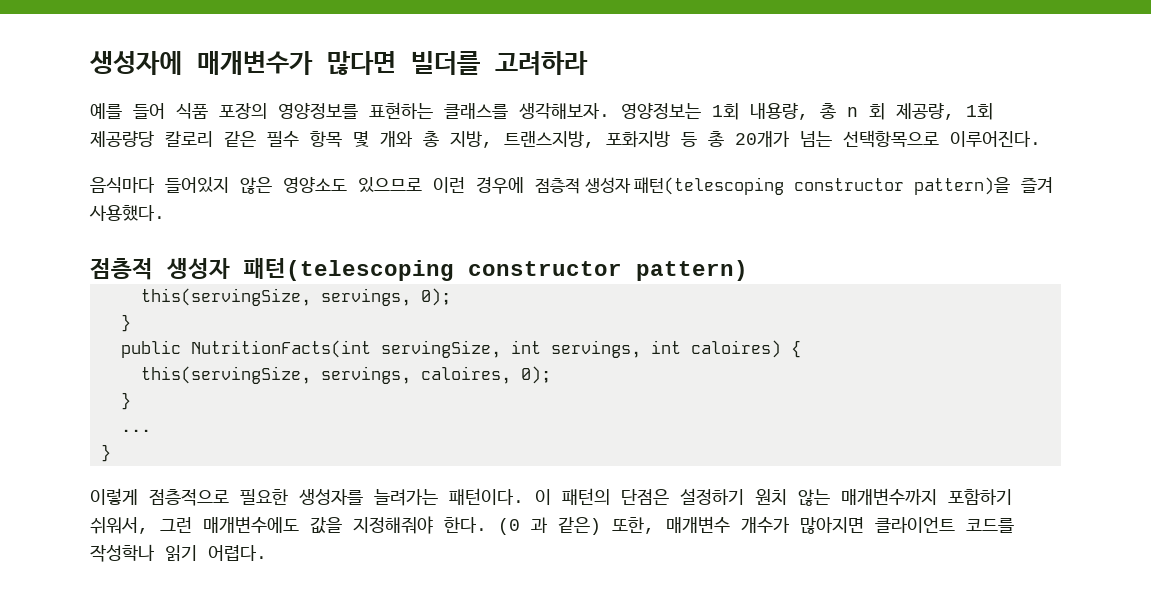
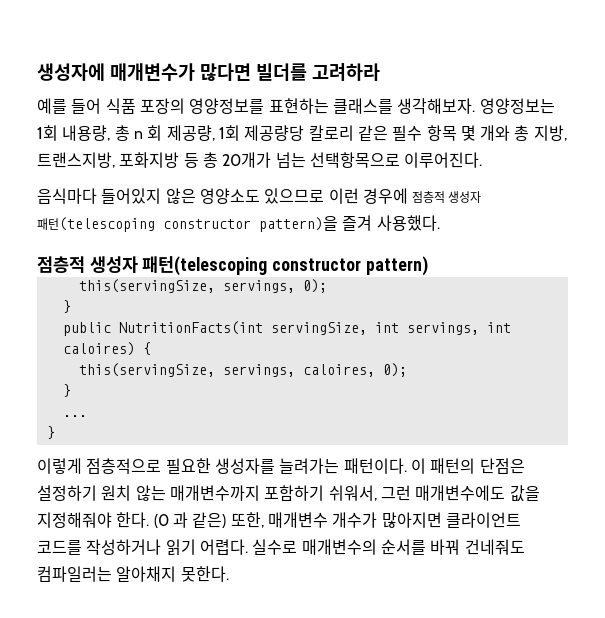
[90,544,155,562] 작성학나 -> [86,539,162,555] 작성하거나
(267, 553) none -> [252,539,525,555] [37,566,229,582] 실수로 매개변수의 순서를 바꿔 건네줘도 컴파일러는 알아채지 못한다.

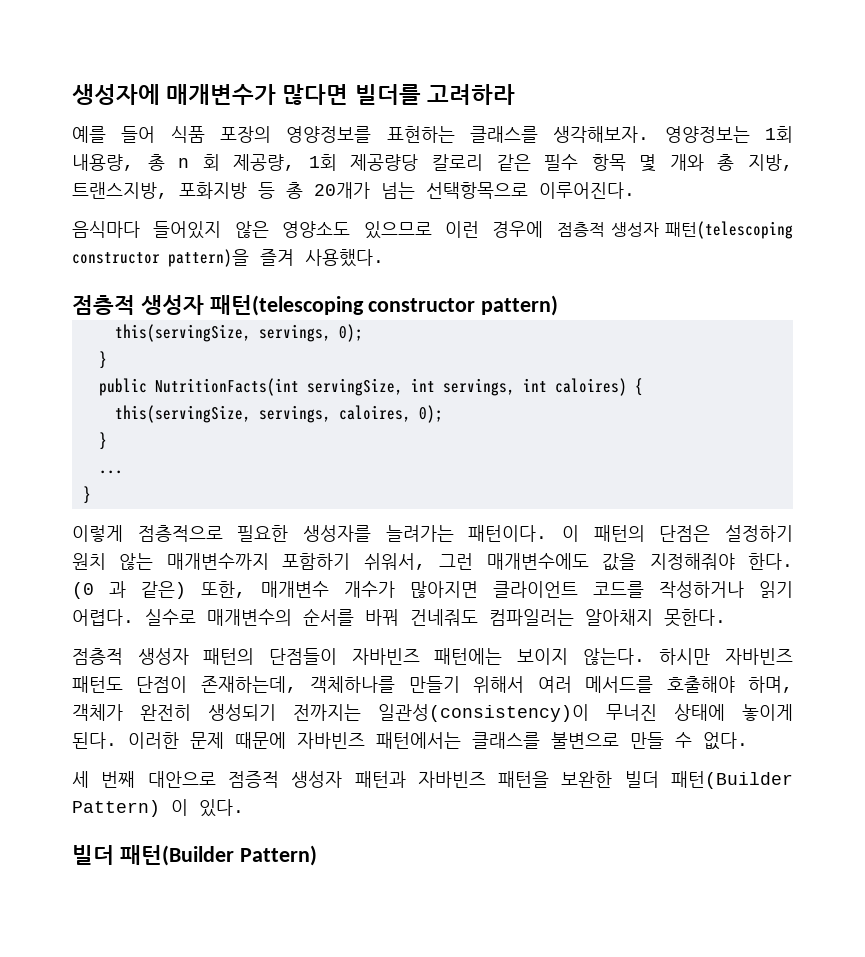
(229, 574) none -> [72,648,793,665] [72,676,794,693] [72,704,793,722] [72,732,748,750] [72,771,793,789] [72,799,244,817] [72,845,317,866] // 점층적 생성자 패턴의 단점들이 자바빈즈 패턴에는 보이지 않는다. 하시만 자바빈즈 패턴도 단점이 존재하는데, 객체하나를 만들기 위해서 여러 메서드를 호출해야 하며, 객체가 완전히 생성되기 전까지는 일관성(consistency)이 무너진 상태에 놓이게 된다. 이러한 문제 때문에 자바빈즈 패턴에서는 클래스를 불변으로 만들 수 없다. // 세 번째 대안으로 점증적 생성자 패턴과 자바빈즈 패턴을 보완한 빌더 패턴(Builder Pattern) 이 있다. // 빌더 패턴(Builder Pattern)

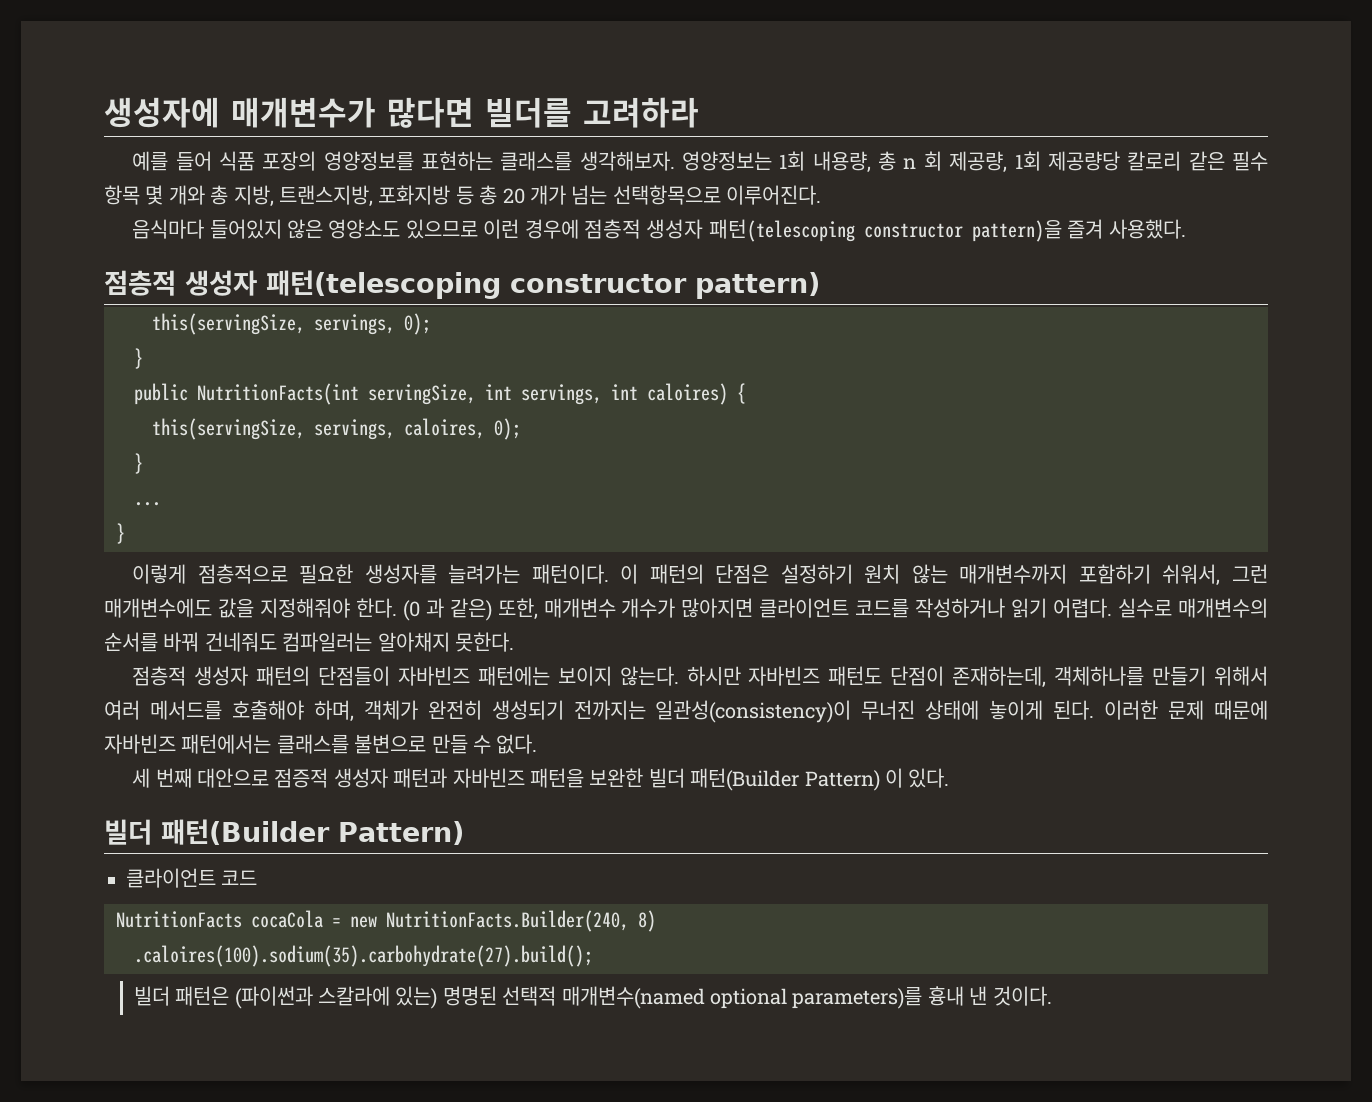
[314,182,370,199] 20개가 -> [502,185,566,205] 20 개가
(317, 855) none -> [126,868,258,888] [116,910,656,932] [134,945,593,967] [133,986,1052,1009] // 클라이언트 코드 // NutritionFacts cocaCola = new NutritionFacts.Builder(240, 8) // .caloires(100).sodium(35).carbohydrate(27).build(); // 빌더 패턴은 (파이썬과 스칼라에 있는) 명명된 선택적 매개변수(named optional parameters)를 흉내 낸 것이다.

